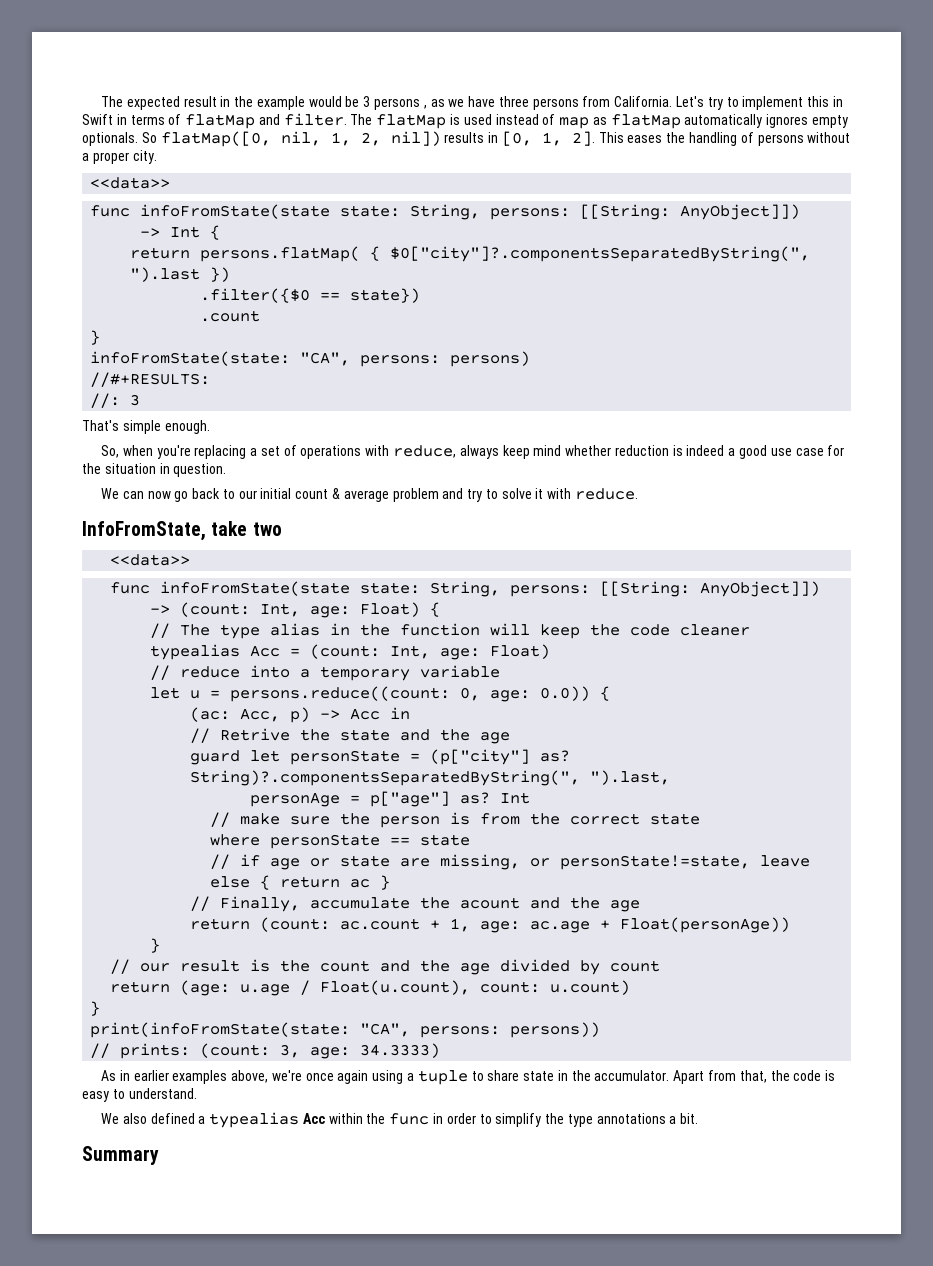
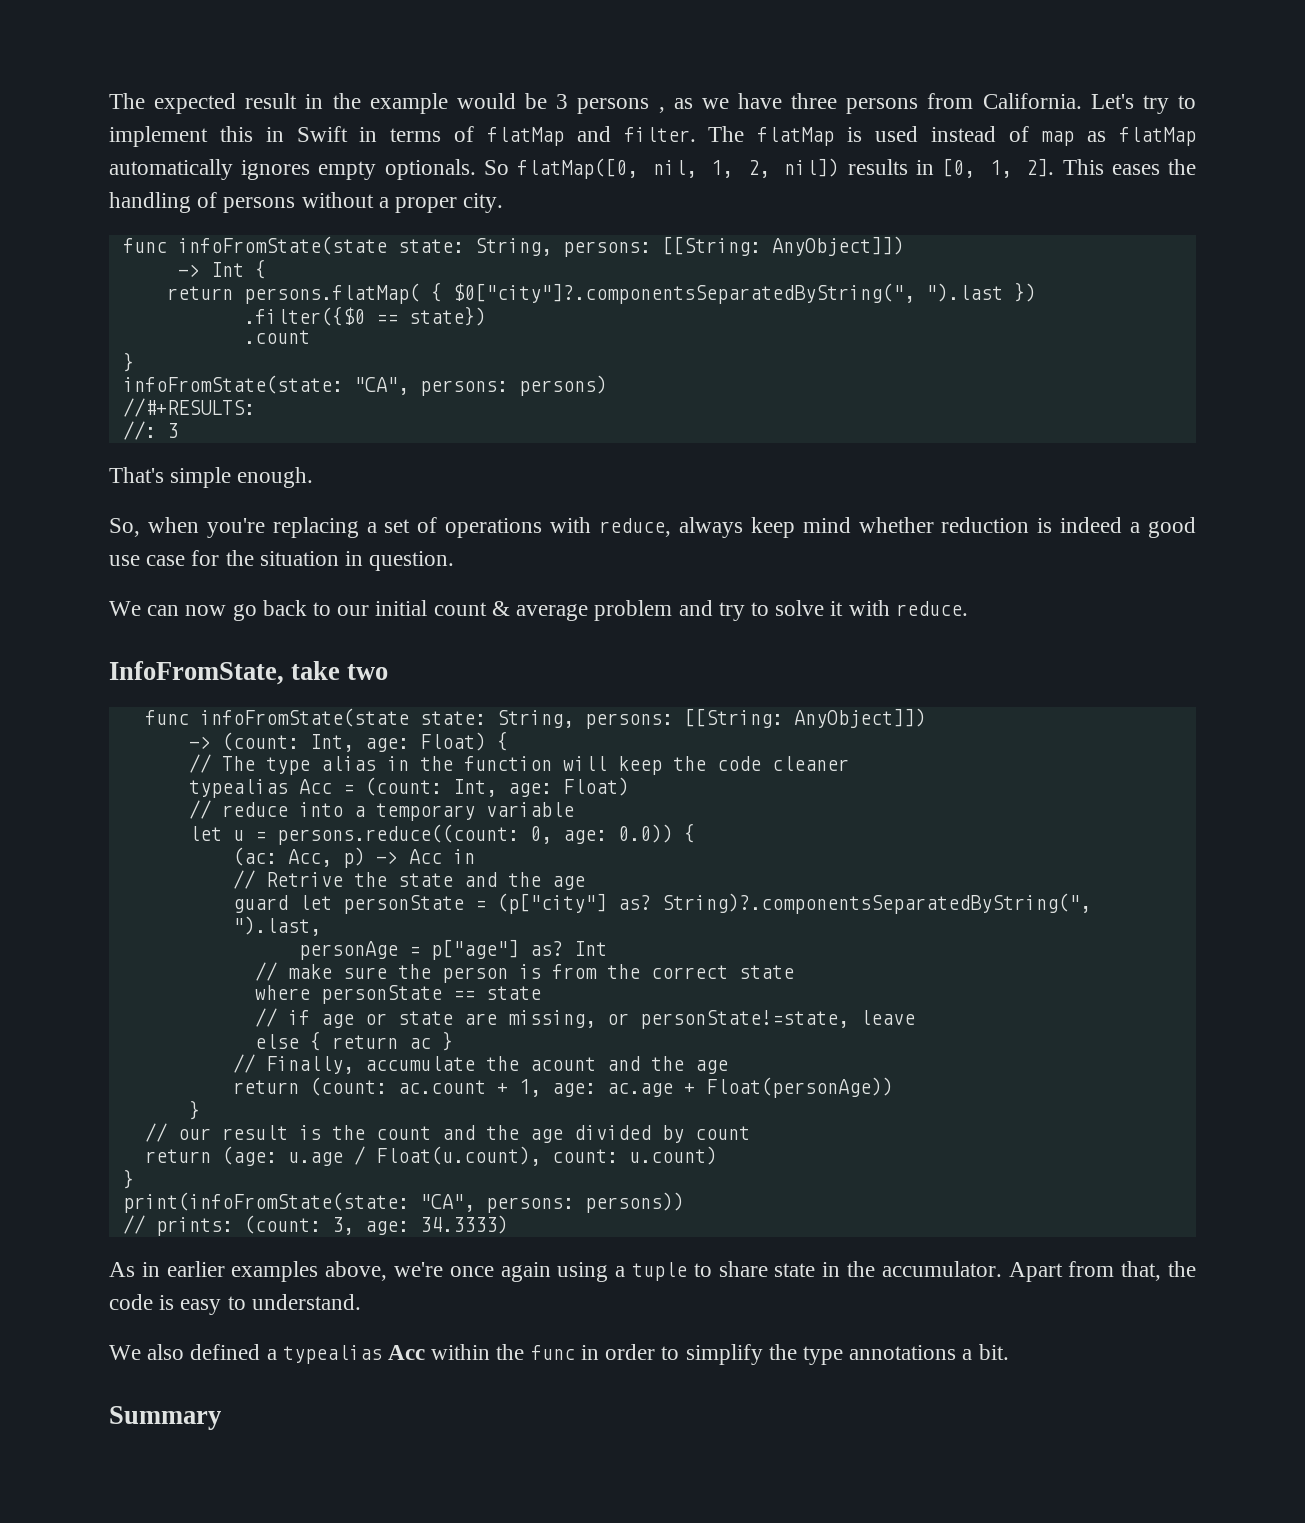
[90,177,171,189] // <<data>> -> (504, 203) none
[110,554,191,566] // <<data>> -> (389, 672) none

